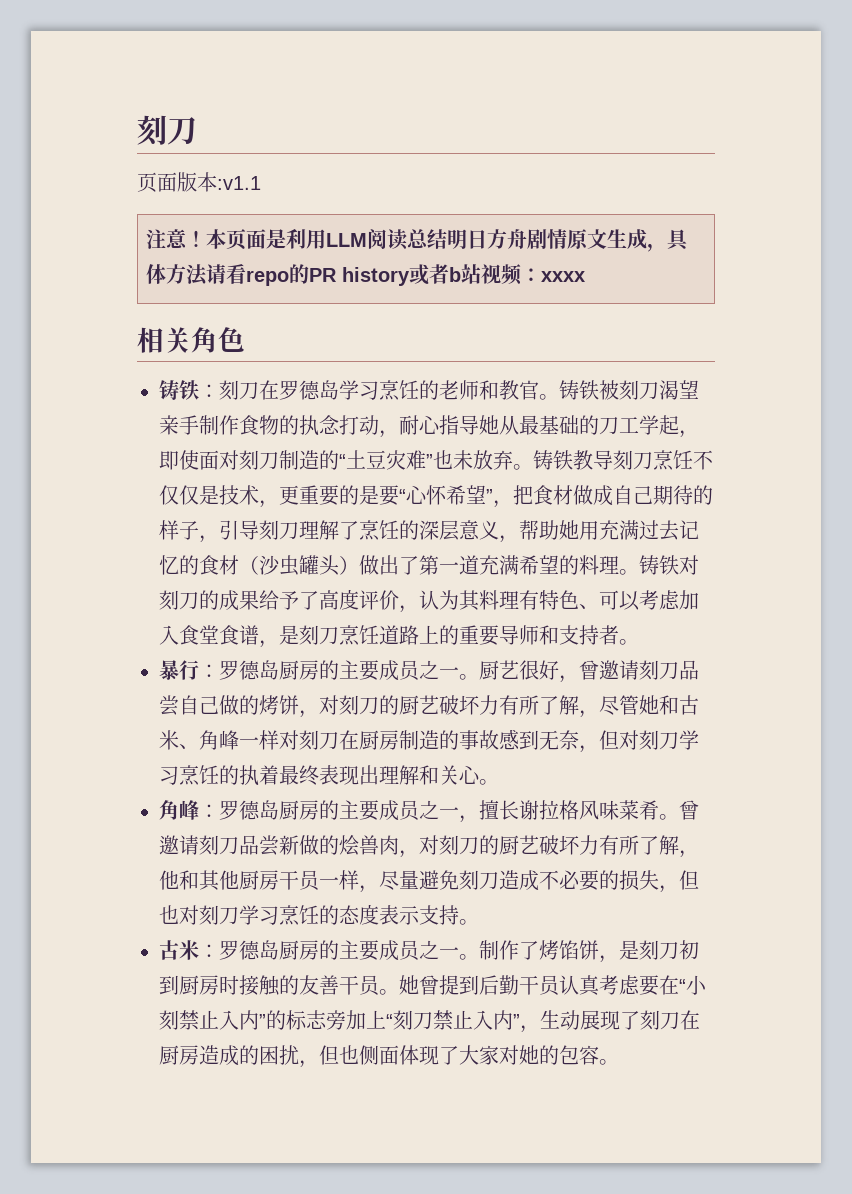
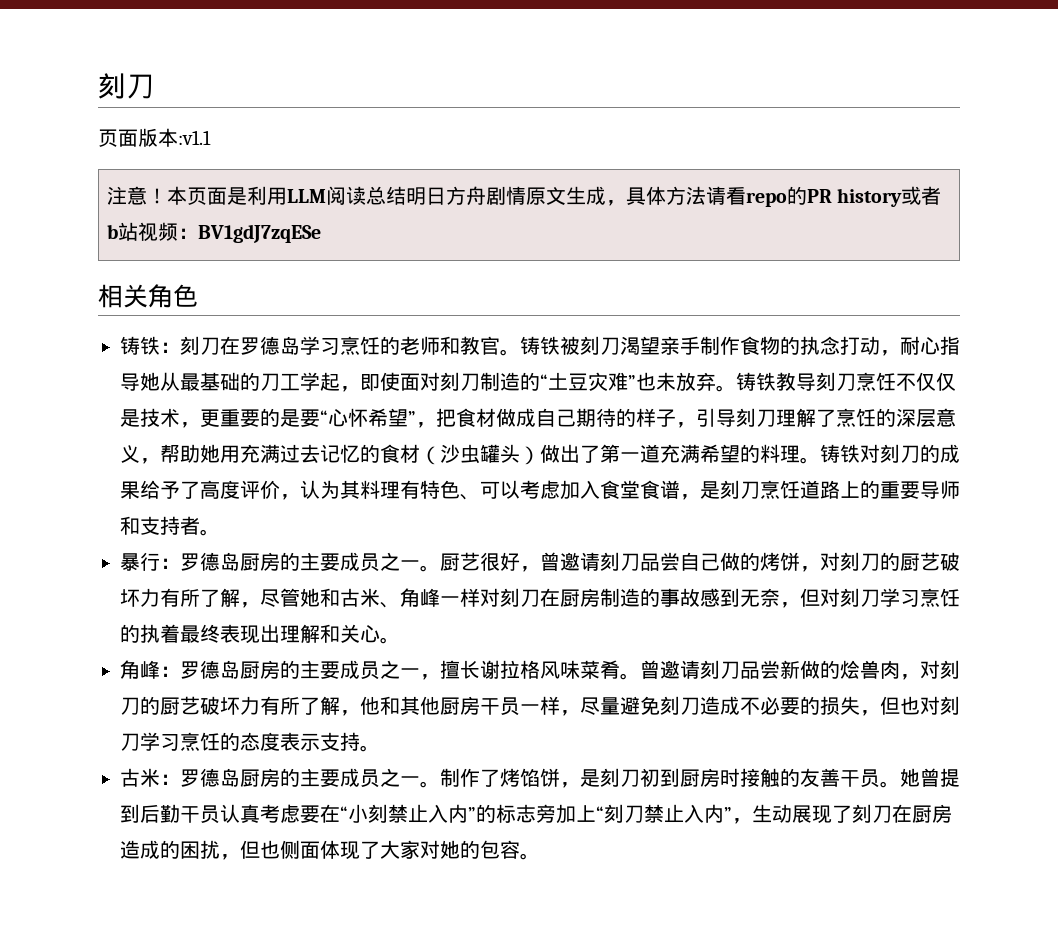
[540,271,585,282] xxxx -> [197,224,321,243] BV1gdJ7zqESe

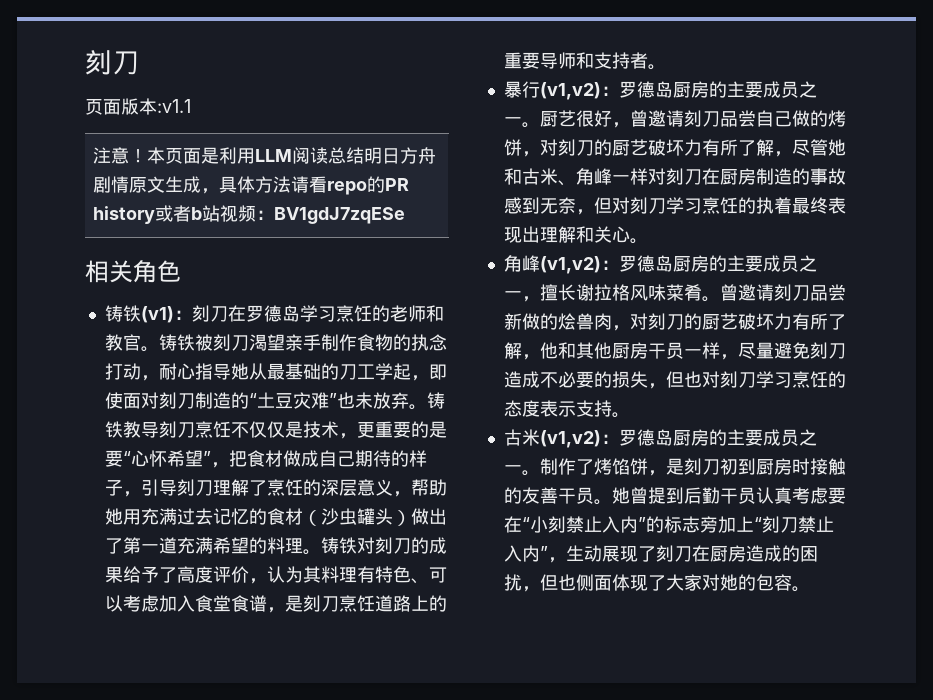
(160, 345) none -> [140,306,174,323] (v1)
(160, 561) none -> [539,82,601,100] (v1,v2)
(160, 669) none -> [539,256,601,274] (v1,v2)
(160, 777) none -> [539,430,601,448] (v1,v2)

